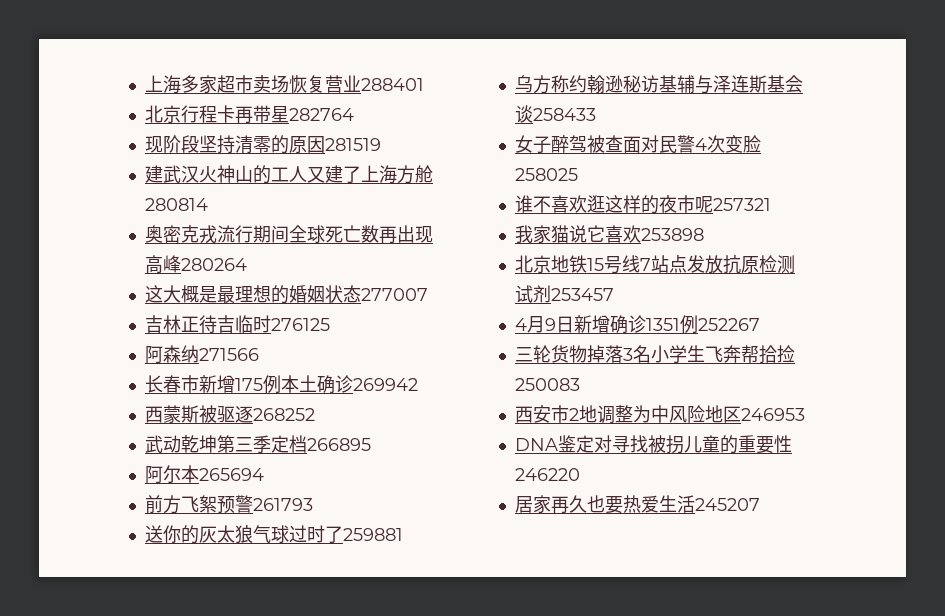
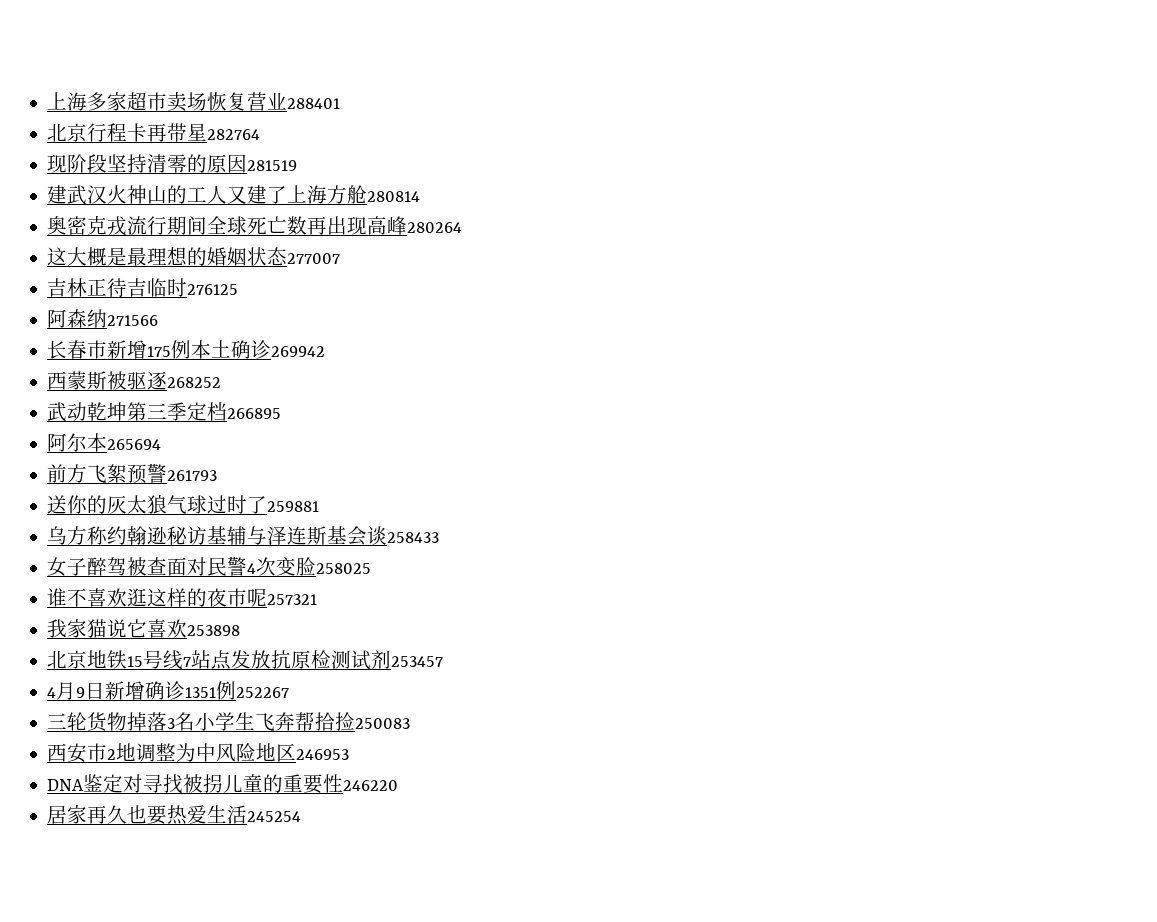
[694,498,760,511] 245207 -> [247,811,302,822] 245254

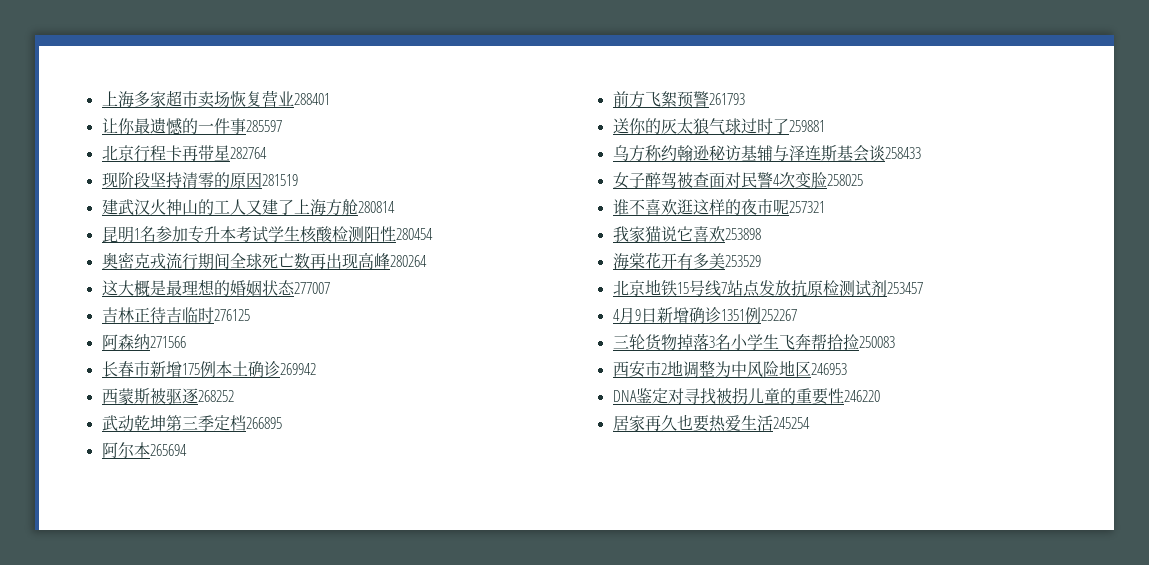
(341, 103) none -> [101,117,282,135] // 让你最遗憾的一件事285597
(421, 196) none -> [101,226,433,243] // 昆明1名参加专升本考试学生核酸检测阳性280454
(241, 630) none -> [612,252,761,270] // 海棠花开有多美253529

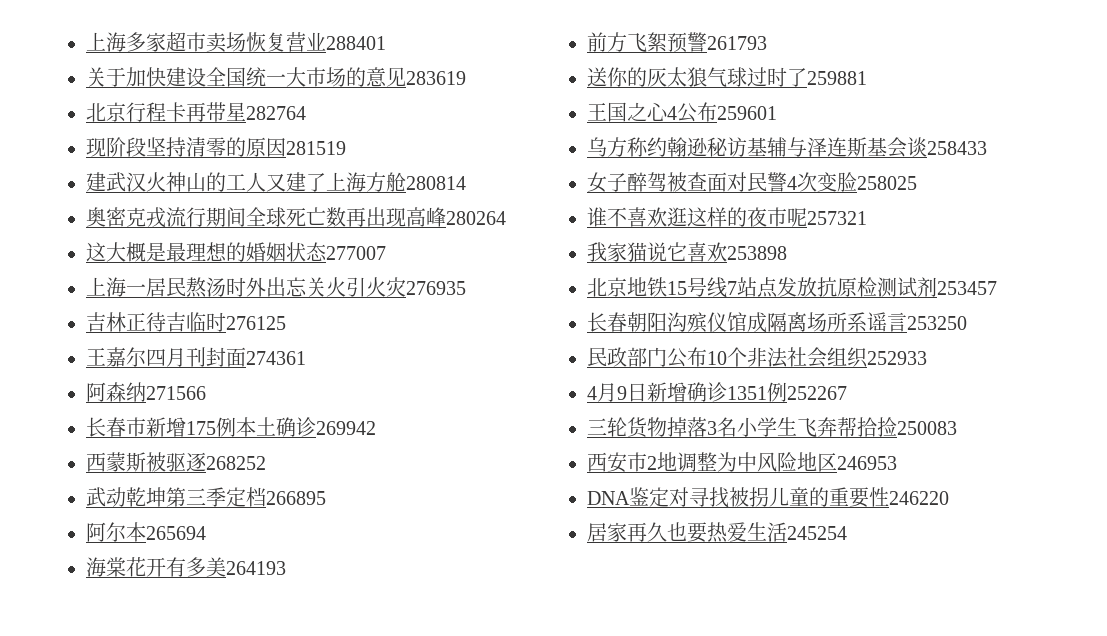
[101,117,282,135] 让你最遗憾的一件事285597 -> [86,67,466,87] 关于加快建设全国统一大市场的意见283619
[101,226,433,243] // 昆明1名参加专升本考试学生核酸检测阳性280454 -> (466, 183) none
(330, 288) none -> [86,277,466,298] // 上海一居民熬汤时外出忘关火引火灾276935
(250, 315) none -> [86,347,306,367] // 王嘉尔四月刊封面274361
(187, 450) none -> [86,557,286,577] // 海棠花开有多美264193
(825, 126) none -> [587,102,777,123] // 王国之心4公布259601
[612,252,761,270] // 海棠花开有多美253529 -> (787, 253) none
(923, 288) none -> [587,312,967,333] [587,347,927,368] // 长春朝阳沟殡仪馆成隔离场所系谣言253250 // 民政部门公布10个非法社会组织252933

